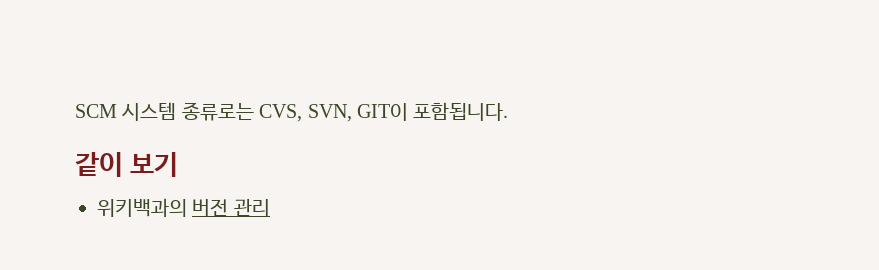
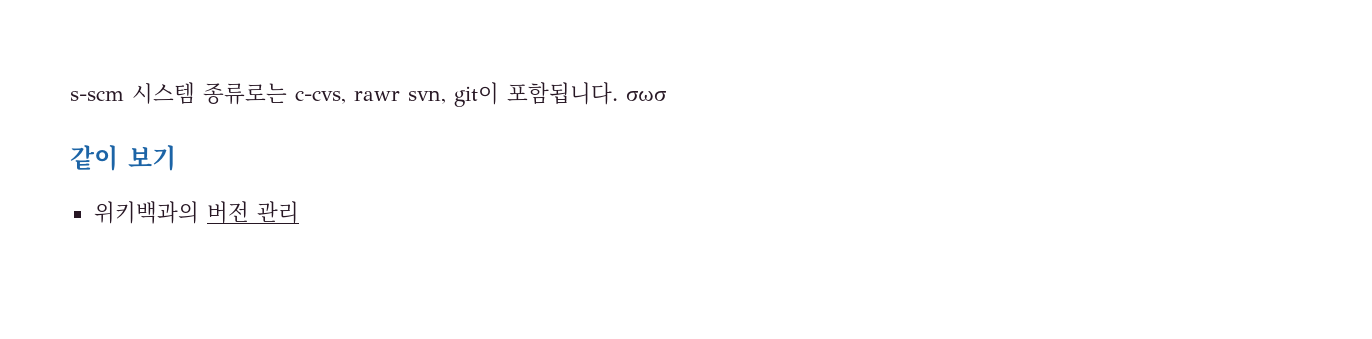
[75,104,117,118] SCM -> [70,90,124,101] s-scm
[259,103,408,122] CVS, SVN, GIT이 -> [295,82,499,107] c-cvs, rawr svn, git이
(509, 111) none -> [626,91,667,101] σωσ

